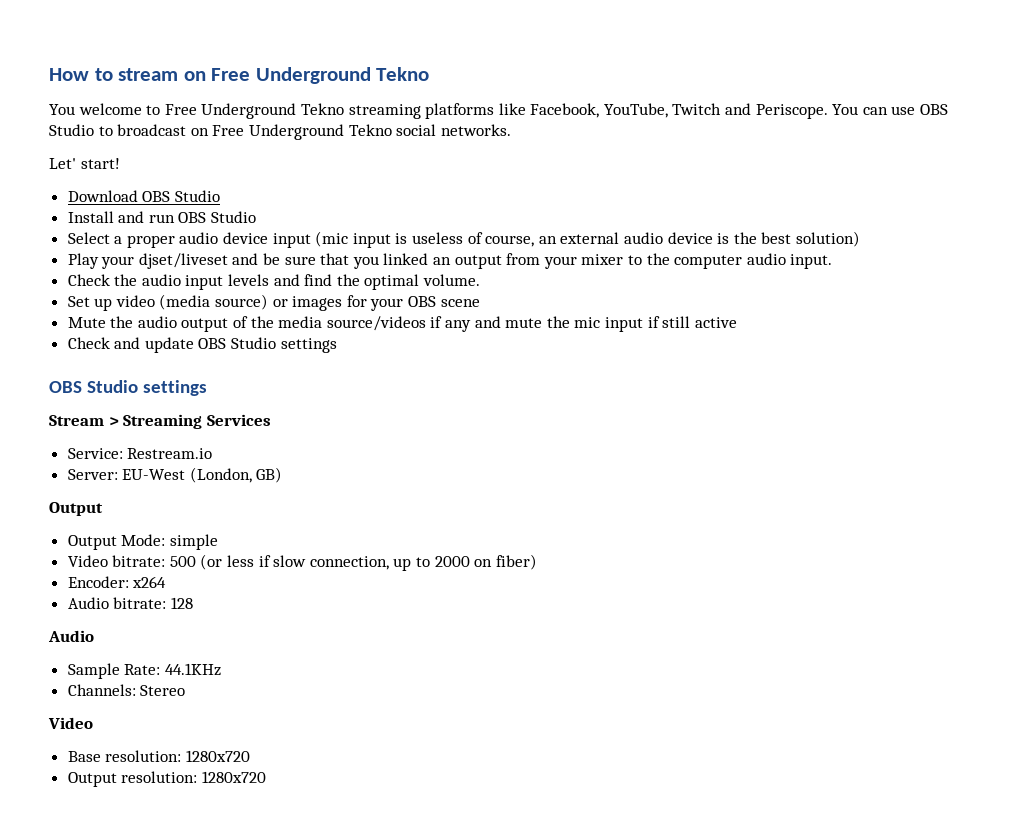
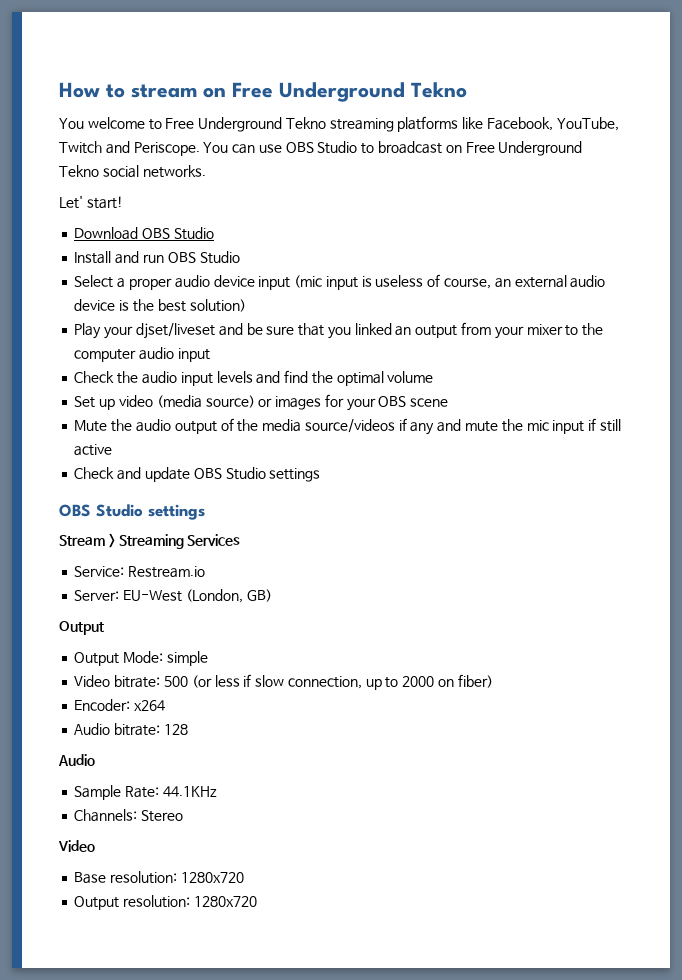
[790,254,833,269] input. -> [177,348,210,362] input
[423,274,481,286] volume. -> [387,371,434,383] volume

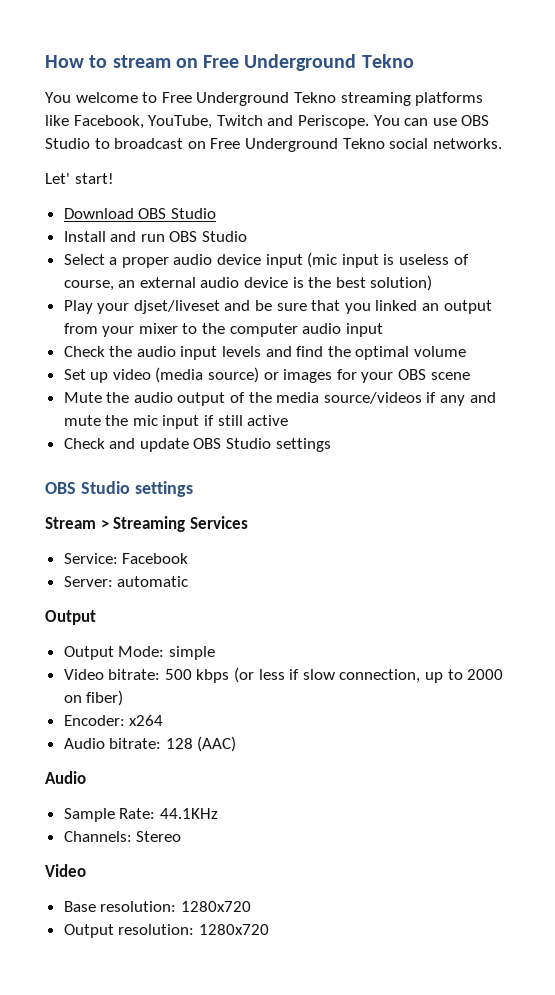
[128,566,206,578] Restream.io -> [122,553,189,564] Facebook
[123,589,272,603] EU-West (London, GB) -> [117,576,189,587] automatic
(188, 681) none -> [196,669,230,683] kbps
(188, 729) none -> [197,736,237,752] (AAC)

